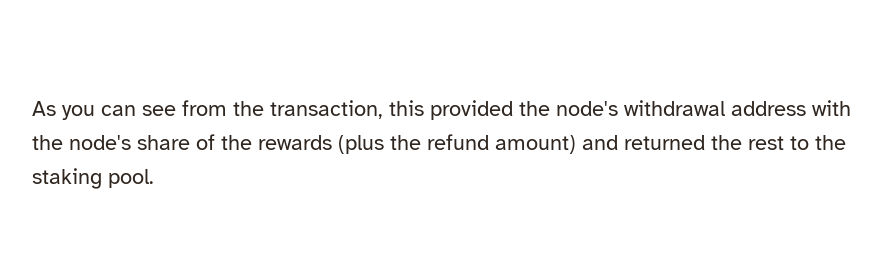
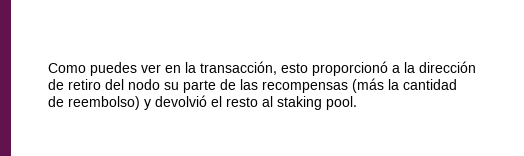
[32,100,851,120] [32,134,846,154] As you can see from the transaction, this provided the node's withdrawal address with the node's share of the rewards (plus the refund amount) and returned the rest to the -> [48,61,476,76] [48,78,457,93] [48,95,273,110] Como puedes ver en la transacción, esto proporcionó a la dirección de retiro del nodo su parte de las recompensas (más la cantidad de reembolso) y devolvió el resto al

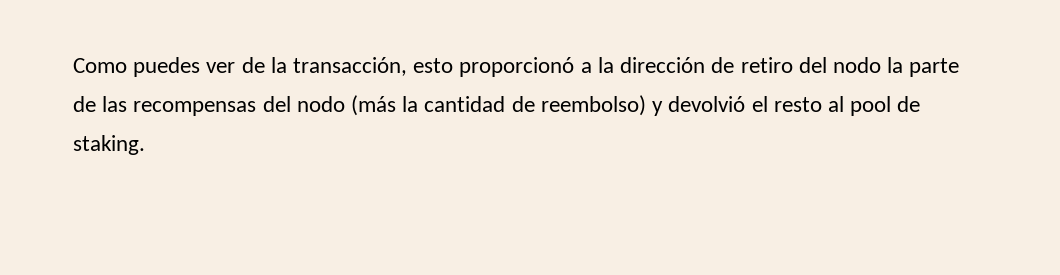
[165,65,181,73] en -> [241,57,265,73] de
[164,82,179,90] su -> [887,57,904,73] la
(348, 87) none -> [262,96,345,112] del nodo
[277,96,357,110] staking pool. -> [850,96,921,116] [73,135,145,155] pool de staking.

